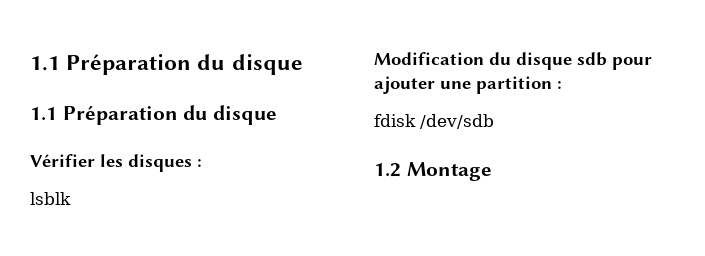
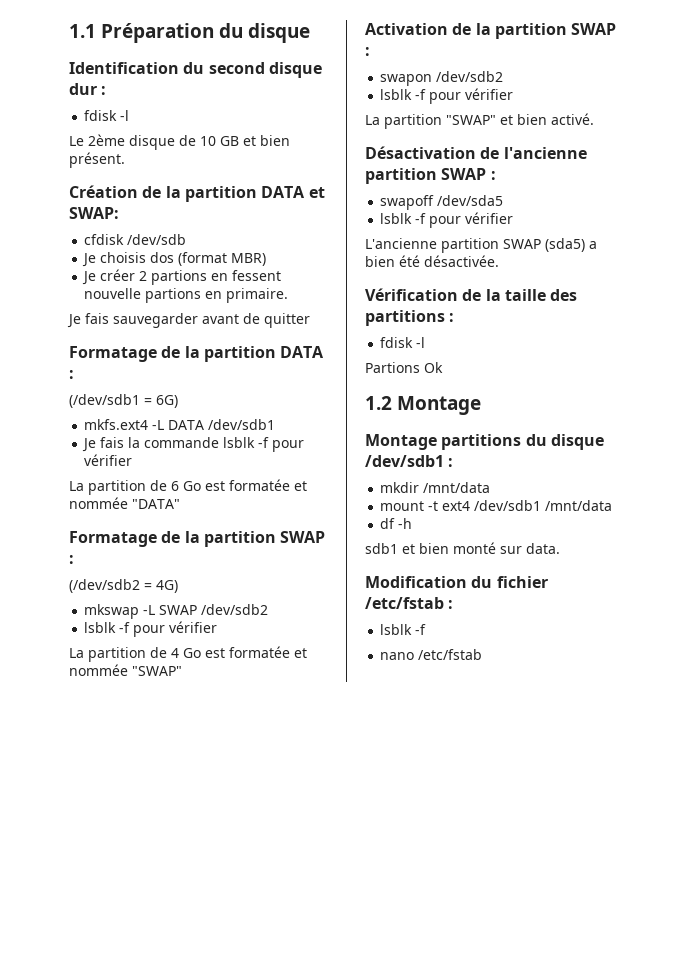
[30,54,303,75] [30,105,278,125] [30,154,202,172] [30,192,71,205] [374,52,652,70] [374,76,562,94] [374,114,494,129] [374,162,492,181] 1.1 Préparation du disque // 1.1 Préparation du disque // Vérifier les disques : // lsblk // Modification du disque sdb pour ajouter une partition : // fdisk /dev/sdb // 1.2 Montage -> [69,23,311,43] [69,62,322,78] [69,83,107,95] [84,110,130,121] [69,134,290,150] [69,152,125,168] [69,185,325,202] [69,207,119,219] [84,234,187,245] [82,252,267,267] [82,269,282,285] [84,288,289,303] [67,313,310,328] [69,346,325,362] [69,370,74,379] [69,394,178,408] [84,419,276,430] [82,437,305,452] [84,454,133,466] [69,479,307,495] [69,497,180,509] [69,531,326,547] [69,555,74,564] [69,579,178,593] [84,604,269,619] [84,621,218,637] [69,646,307,662] [69,664,182,676] [365,23,617,39] [365,47,370,56] [380,71,504,86] [380,88,514,104] [365,113,594,129] [365,146,587,159] [365,168,496,184] [380,195,504,210] [380,212,514,228] [365,238,597,253] [365,255,499,267] [365,288,578,301] [365,310,455,326] [380,337,426,348] [365,362,443,373] [365,396,482,415] [365,434,604,450] [365,455,454,467] [380,482,491,493] [380,500,613,511] [380,518,413,529] [365,542,560,554] [365,576,548,588] [365,597,454,609] [380,624,427,635] [380,649,483,660] 1.1 Préparation du disque // Identification du second disque dur : // fdisk -l // Le 2ème disque de 10 GB et bien présent. // Création de la partition DATA et SWAP: // cfdisk /dev/sdb // Je choisis dos (format MBR) // Je créer 2 partions en fessent nouvelle partions en primaire. // Je fais sauvegarder avant de quitter // Formatage de la partition DATA : // (/dev/sdb1 = 6G) // mkfs.ext4 -L DATA /dev/sdb1 // Je fais la commande lsblk -f pour vérifier // La partition de 6 Go est formatée et nommée "DATA" // Formatage de la partition SWAP : // (/dev/sdb2 = 4G) // mkswap -L SWAP /dev/sdb2 // lsblk -f pour vérifier // La partition de 4 Go est formatée et nommée "SWAP" // Activation de la partition SWAP : // swapon /dev/sdb2 // lsblk -f pour vérifier // La partition "SWAP" et bien activé. // Désactivation de l'ancienne partition SWAP : // swapoff /dev/sda5 // lsblk -f pour vérifier // L'ancienne partition SWAP (sda5) a bien été désactivée. // Vérification de la taille des partitions : // fdisk -l // Partions Ok // 1.2 Montage // Montage partitions du disque /dev/sdb1 : // mkdir /mnt/data // mount -t ext4 /dev/sdb1 /mnt/data // df -h // sdb1 et bien monté sur data. // Modification du fichier /etc/fstab : // lsblk -f // nano /etc/fstab

